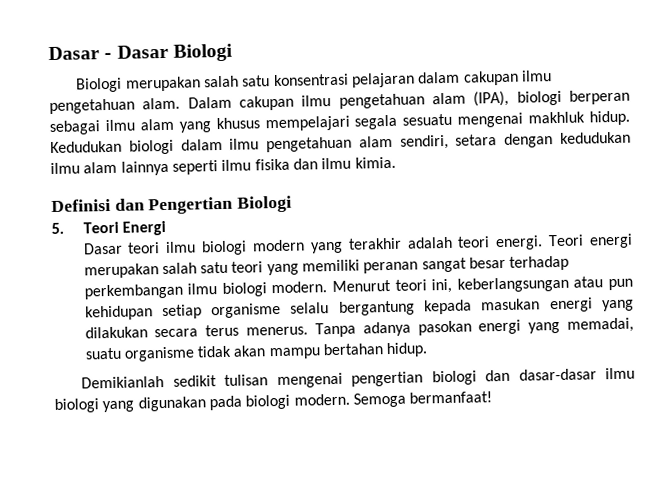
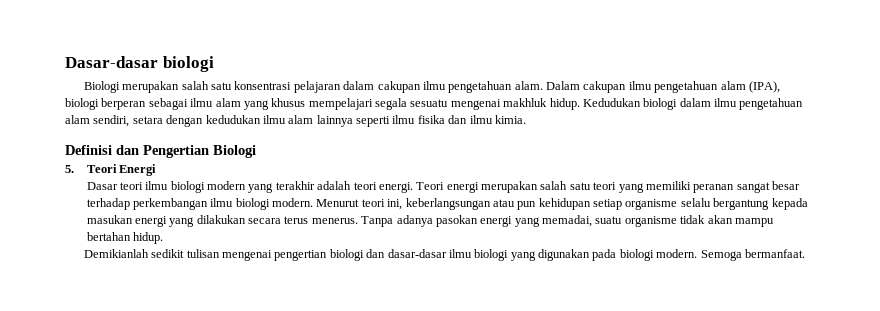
[48,43,233,62] Dasar - Dasar Biologi -> [65,56,214,72] Dasar-dasar biologi
[409,391,493,404] bermanfaat! -> [744,249,805,258] bermanfaat.

